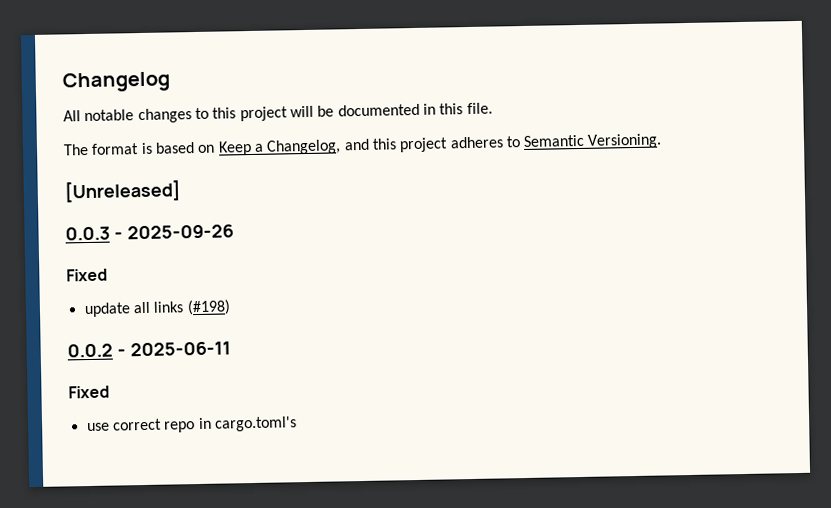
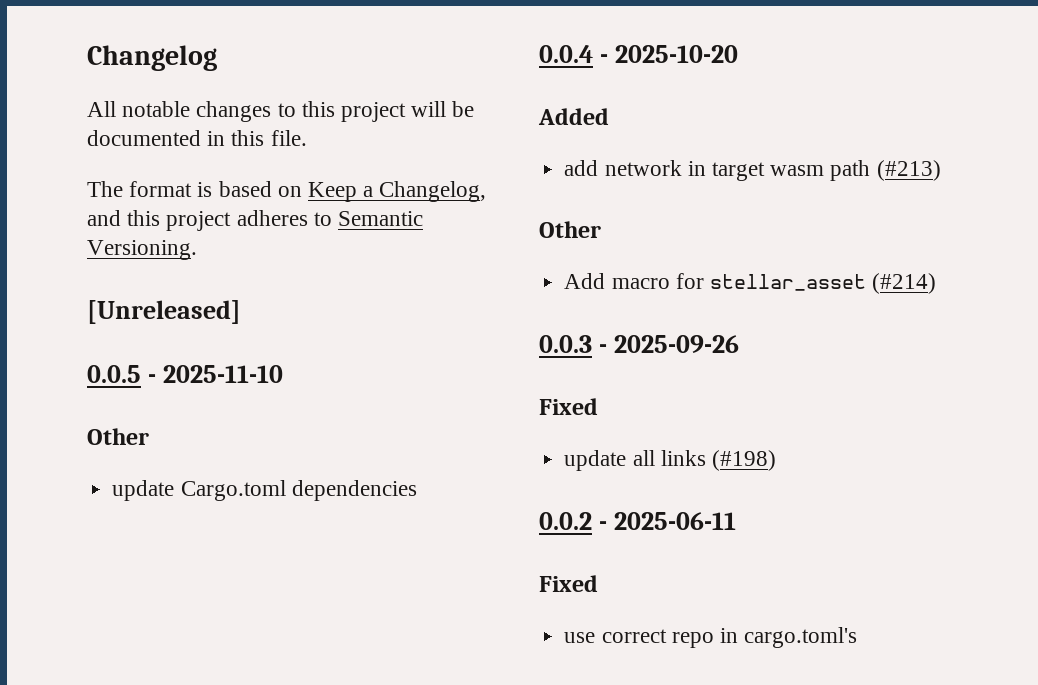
(181, 191) none -> [87,365,283,383] [87,428,149,445] [112,480,417,501] [539,45,738,63] [538,108,609,125] [564,160,941,181] [539,221,601,238] [564,273,937,294] // 0.0.5 - 2025-11-10 // Other // update Cargo.toml dependencies // 0.0.4 - 2025-10-20 // Added // add network in target wasm path (#213) // Other // Add macro for stellar_asset (#214)

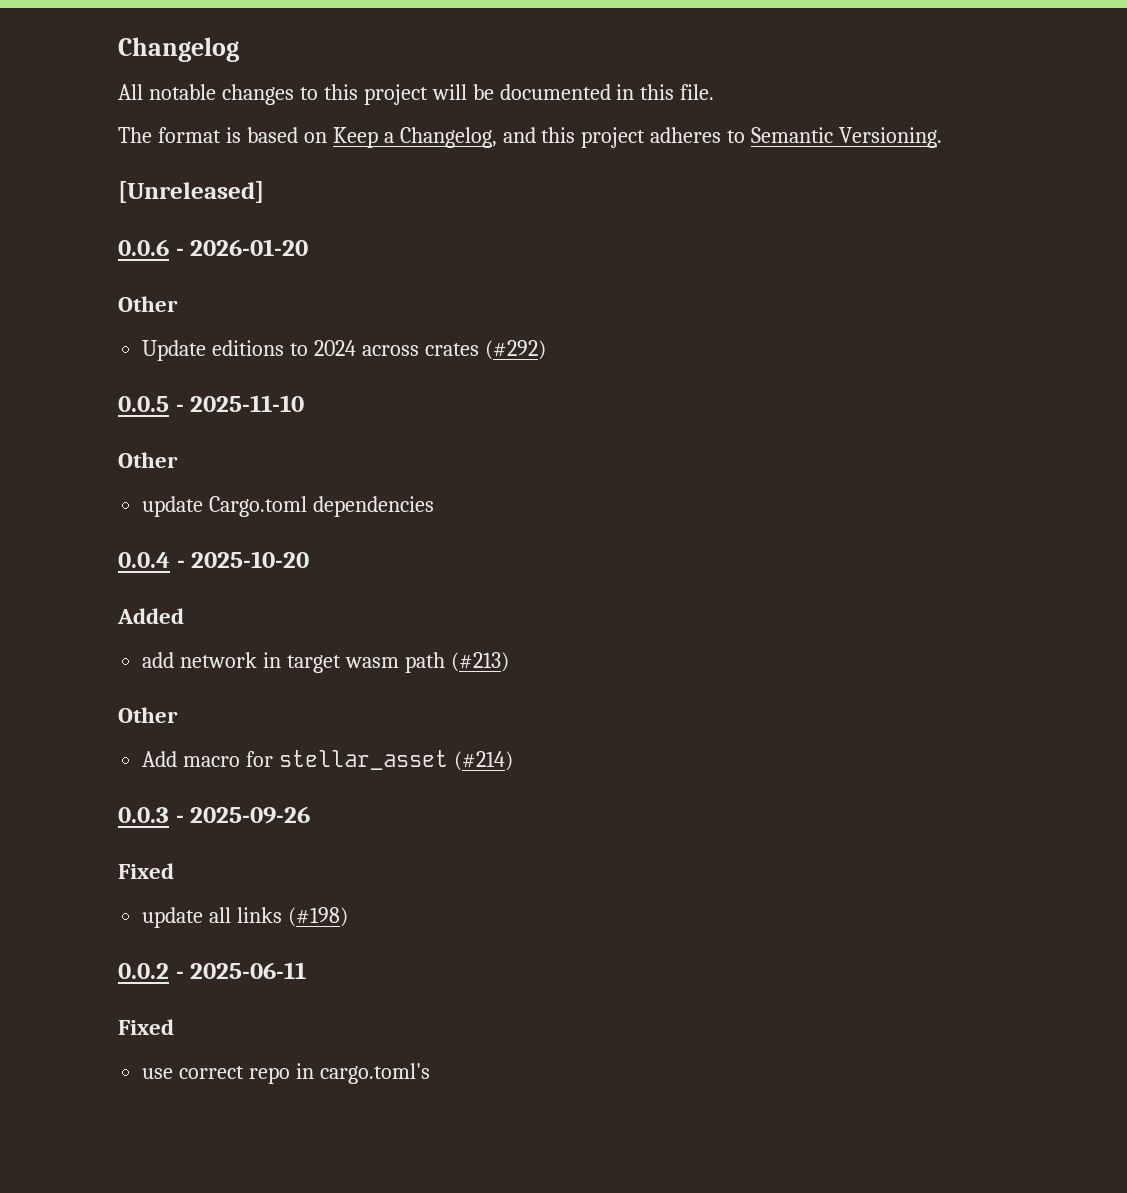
(241, 312) none -> [118,239,309,256] [118,296,178,312] [142,340,546,361] // 0.0.6 - 2026-01-20 // Other // Update editions to 2024 across crates (#292)

